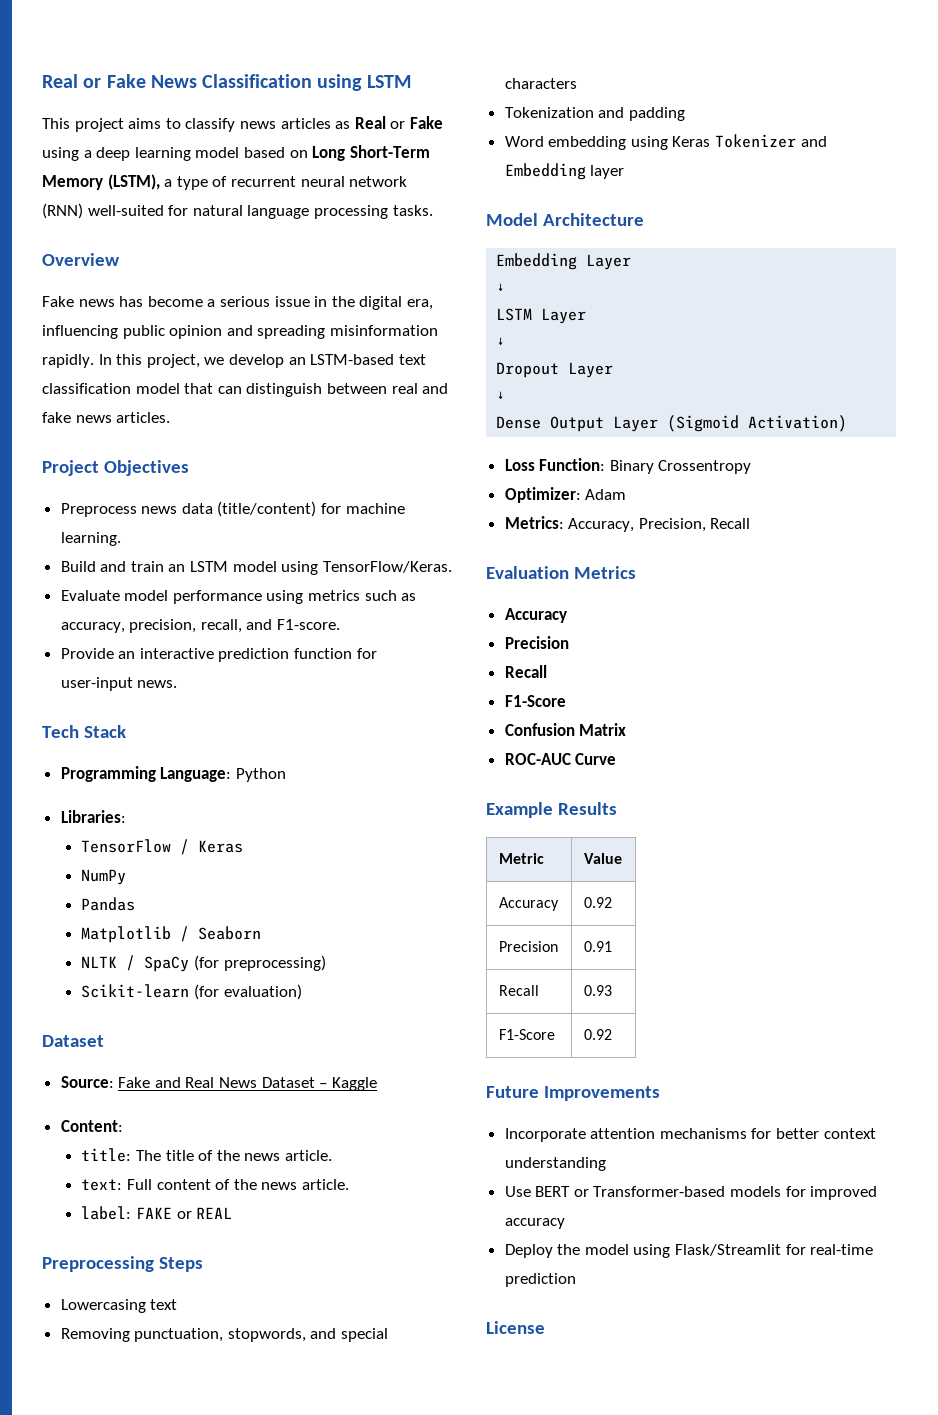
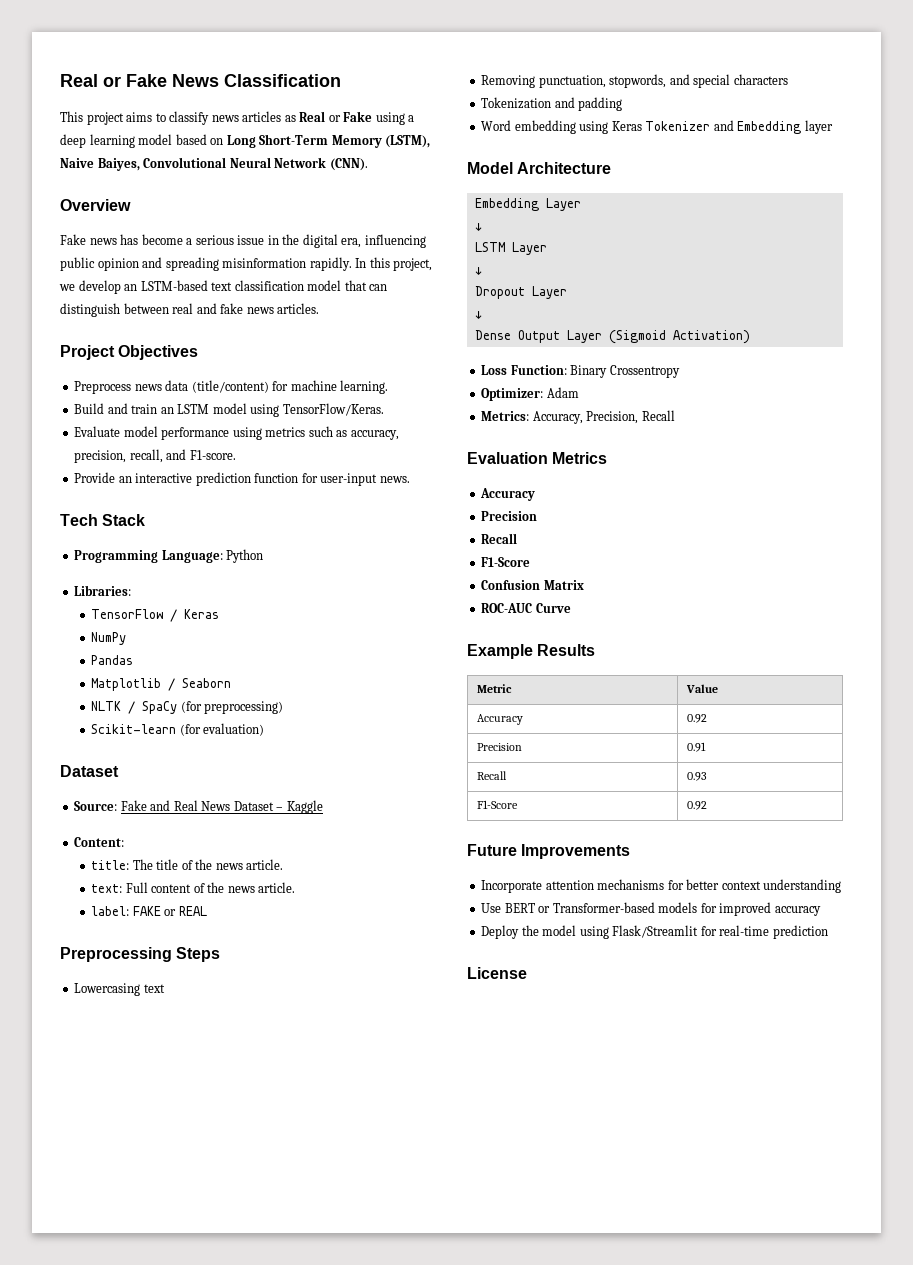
[317,74,411,91] using LSTM -> (341, 80) none
[164,176,408,190] [42,203,433,219] a type of recurrent neural network (RNN) well-suited for natural language processing tasks. -> [60,157,368,171] Naive Baiyes, Convolutional Neural Network (CNN).

